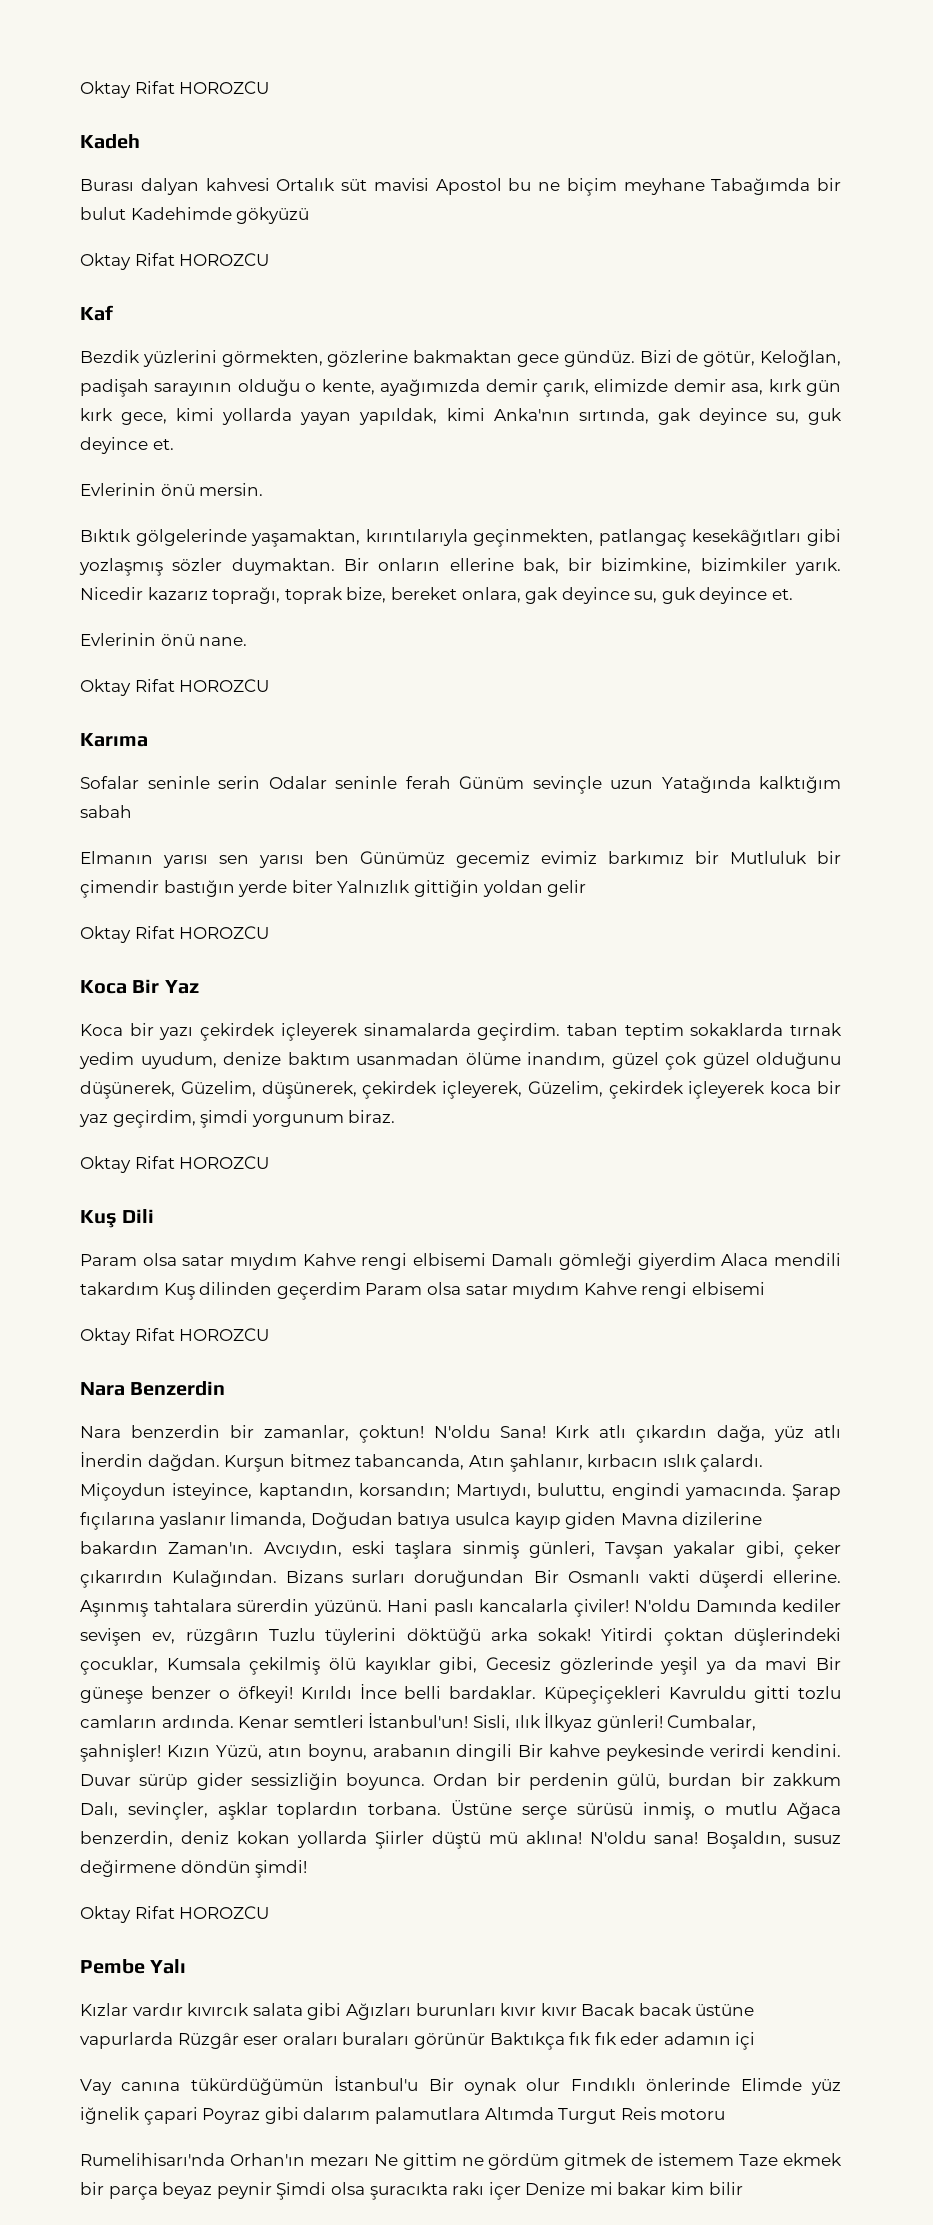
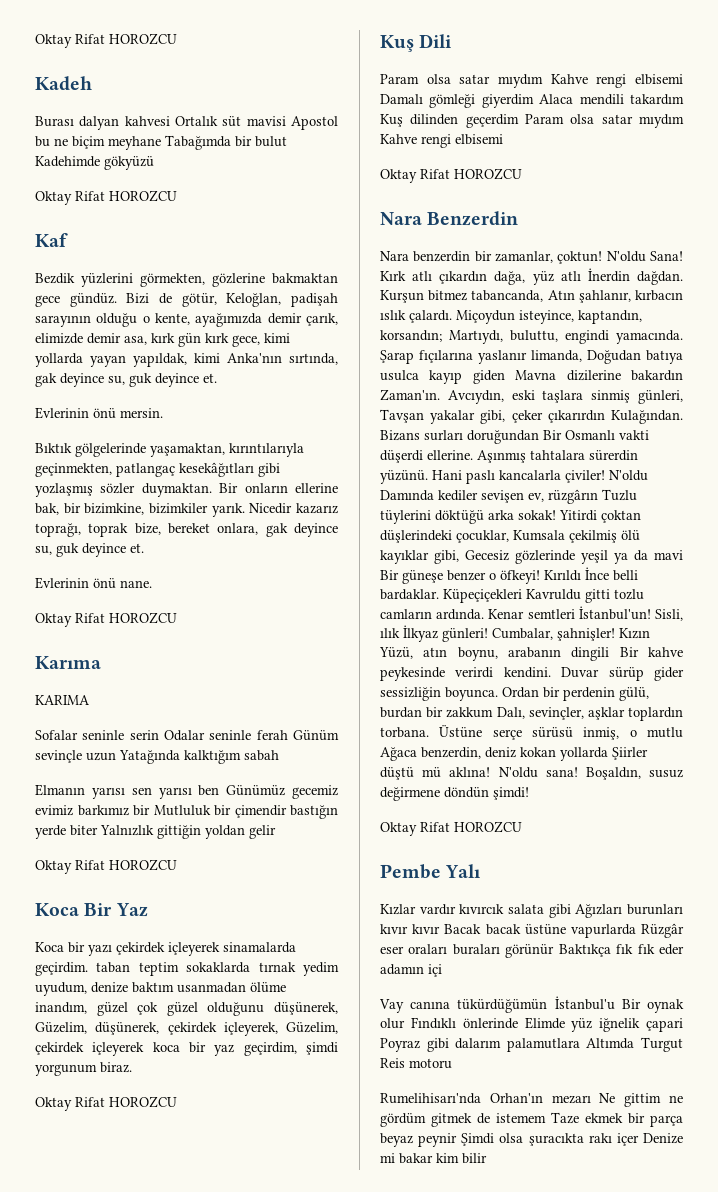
(148, 740) none -> [35,695,90,705] // KARIMA

